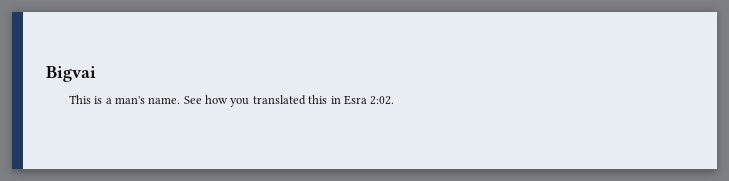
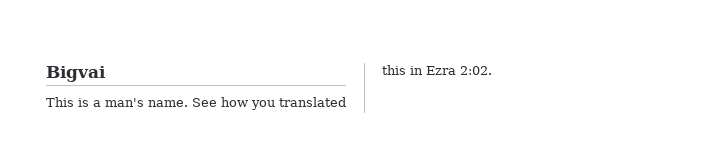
[343,95,367,105] Esra -> [426,66,456,75] Ezra

